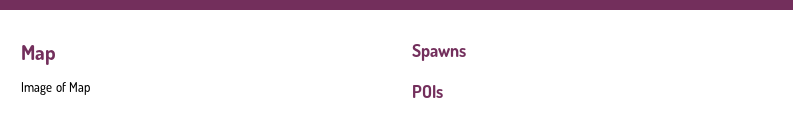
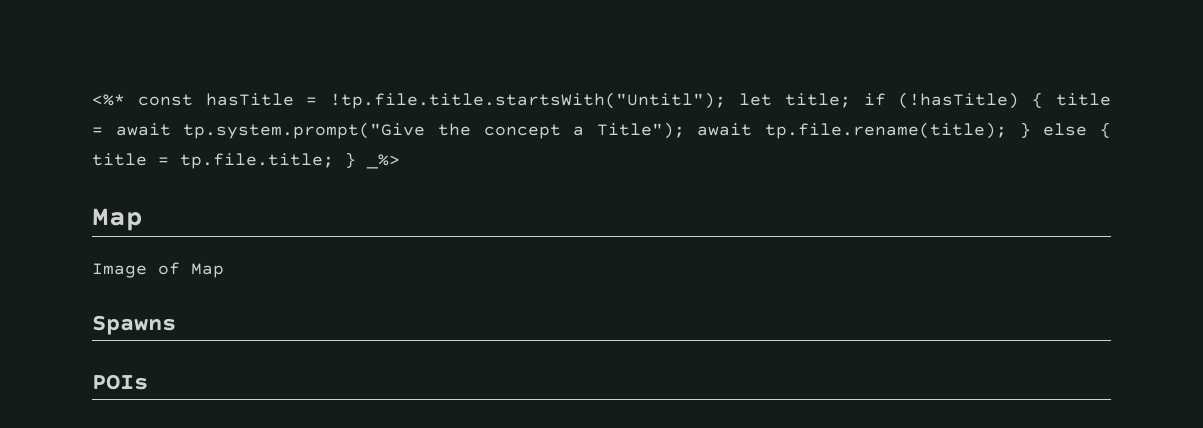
(21, 55) none -> [92,92,1111,109] [92,122,1111,139] [92,152,400,169] <%* const hasTitle = !tp.file.title.startsWith("Untitl"); let title; if (!hasTitle) { title = await tp.system.prompt("Give the concept a Title"); await tp.file.rename(title); } else { title = tp.file.title; } _%> //

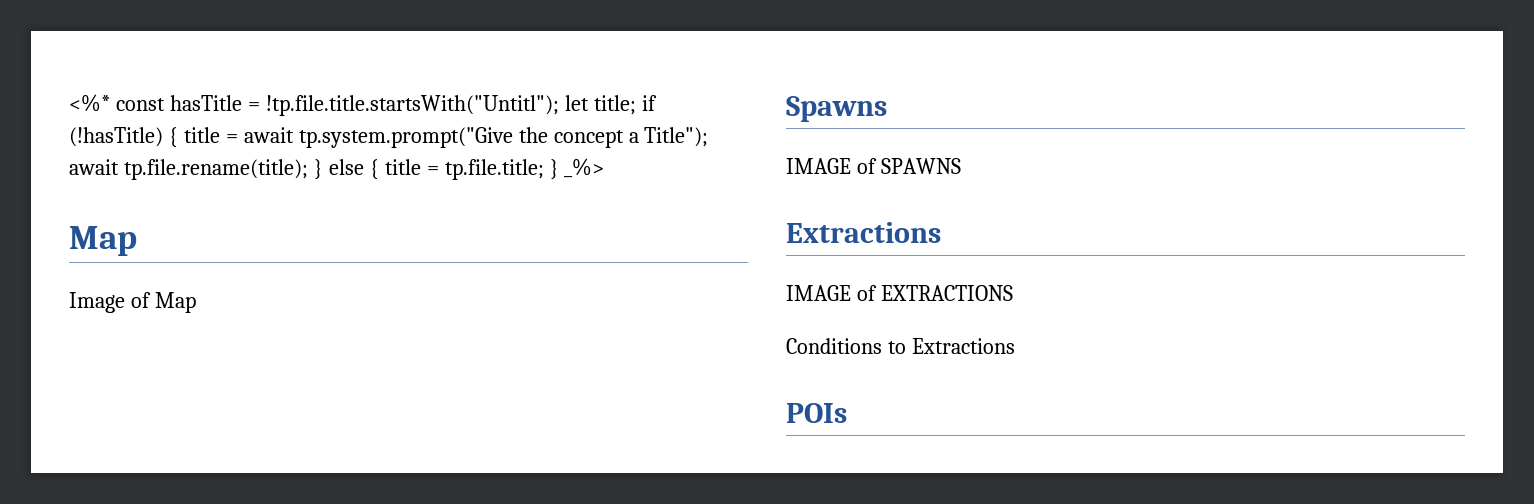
(176, 325) none -> [786,158,961,174] [786,222,941,243] [786,285,1013,301] [786,338,1015,354] // IMAGE of SPAWNS // Extractions // IMAGE of EXTRACTIONS // Conditions to Extractions

